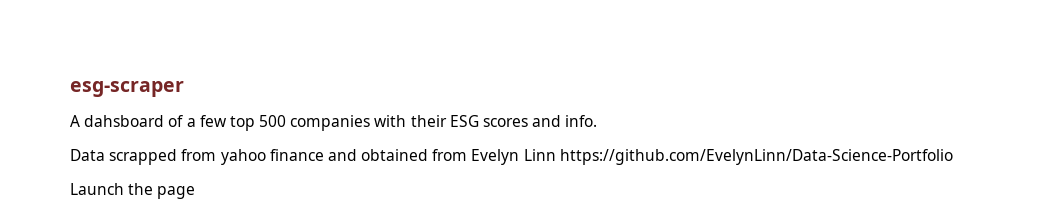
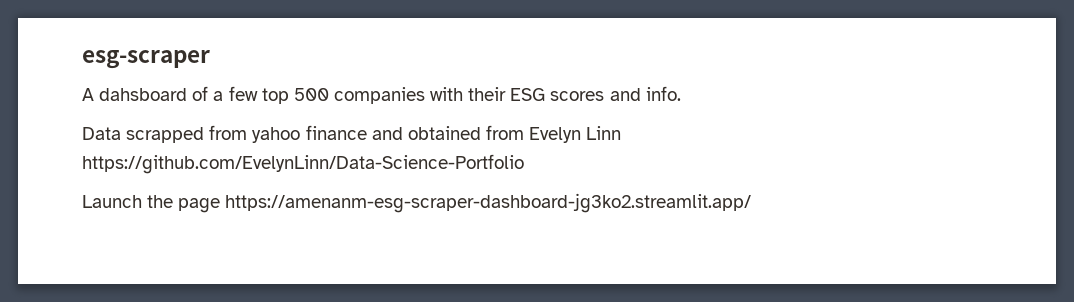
(196, 192) none -> [225,193,752,213] https://amenanm-esg-scraper-dashboard-jg3ko2.streamlit.app/

